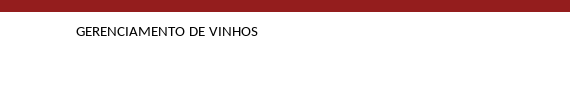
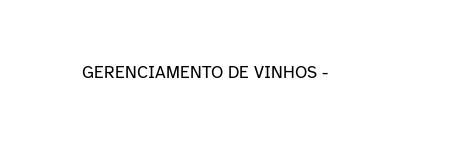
(258, 31) none -> [322,72,328,78] -

